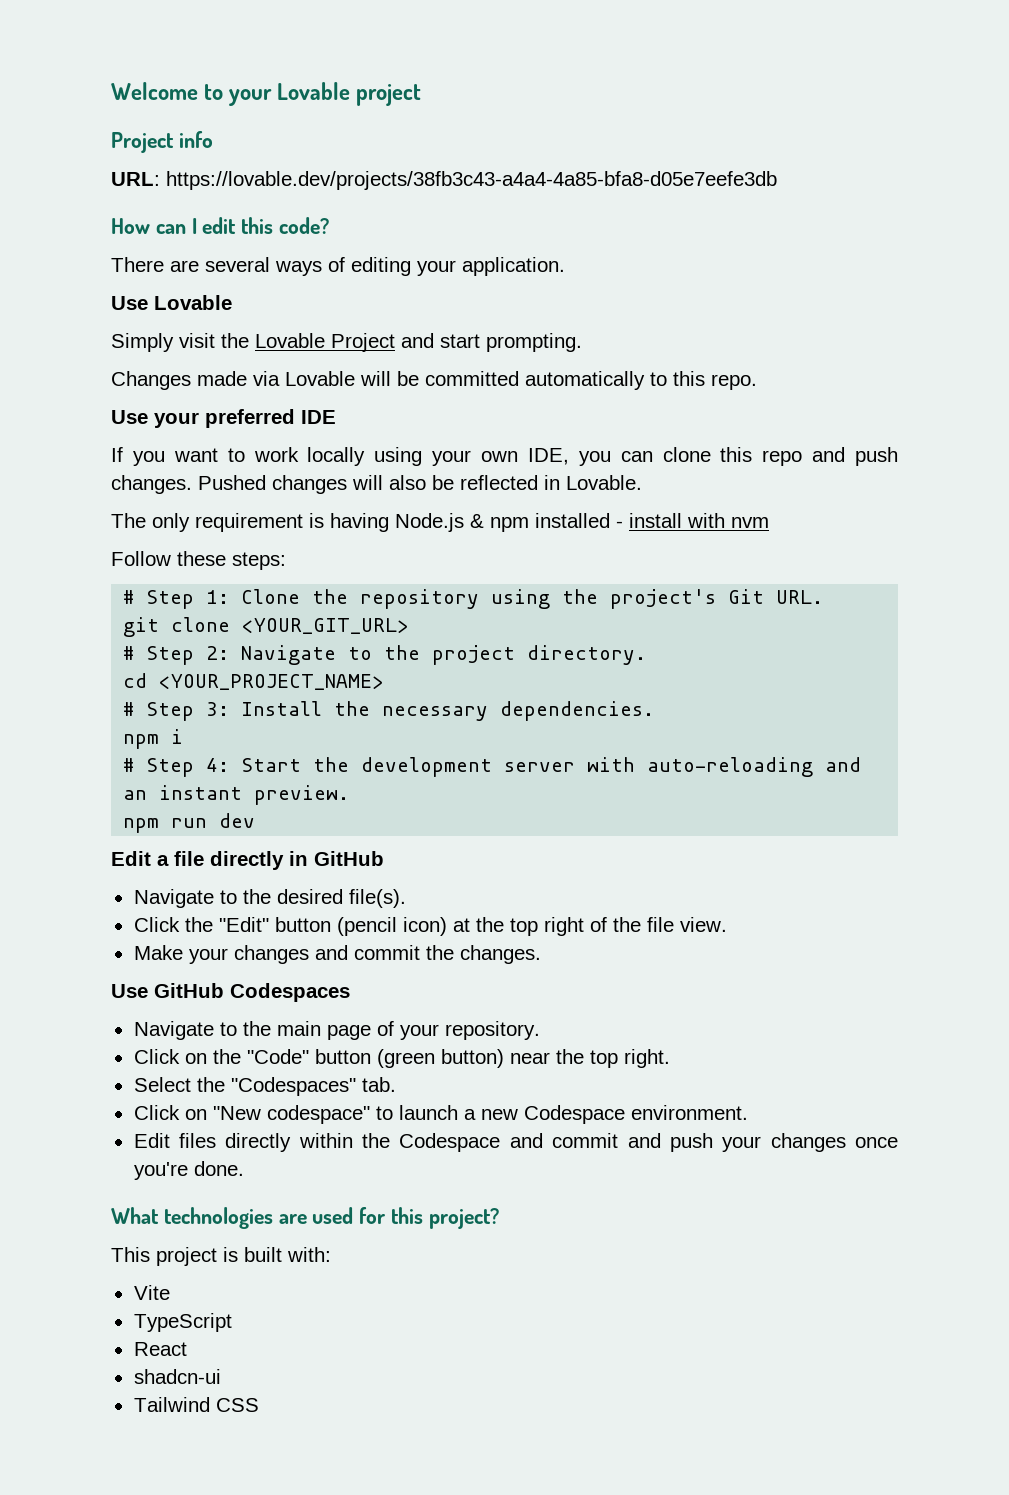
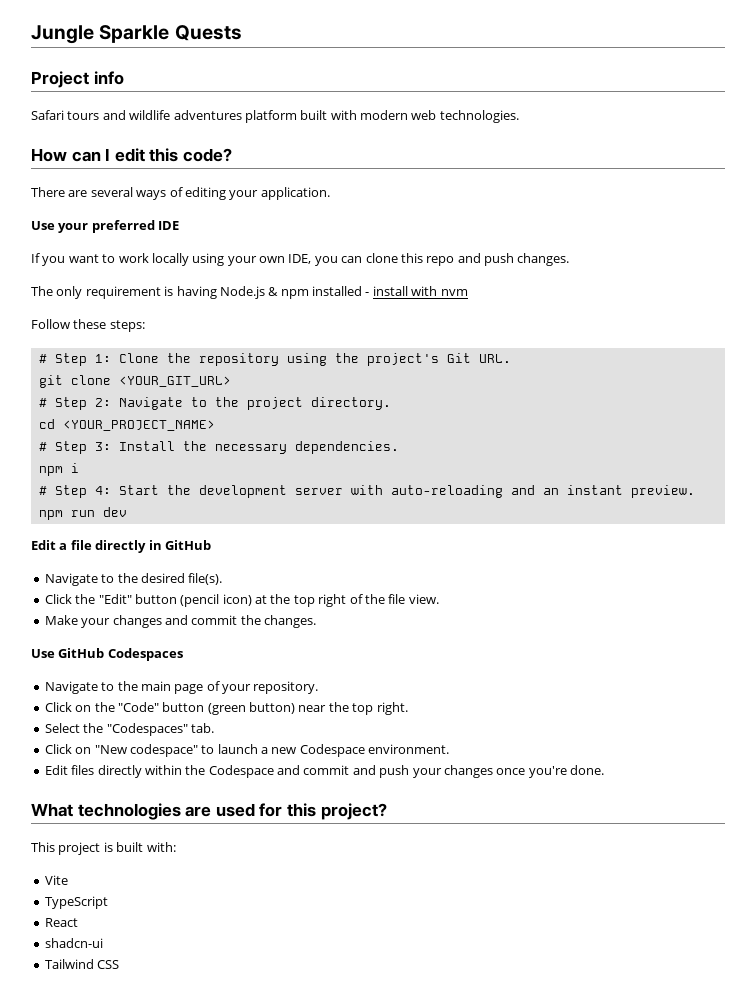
[111,82,422,106] [111,131,213,153] [111,171,777,190] Welcome to your Lovable project // Project info // URL: https://lovable.dev/projects/38fb3c43-a4a4-4a85-bfa8-d05e7eefe3db -> [31,25,242,44] [31,71,124,88] [31,110,519,123] Jungle Sparkle Quests // Project info // Safari tours and wildlife adventures platform built with modern web technologies.
[111,295,232,310] [111,333,582,352] [111,371,757,390] // Use Lovable // Simply visit the Lovable Project and start prompting. // Changes made via Lovable will be committed automatically to this repo. -> (330, 193) none
[198,475,642,494] Pushed changes will also be reflected in Lovable. -> (570, 259) none

